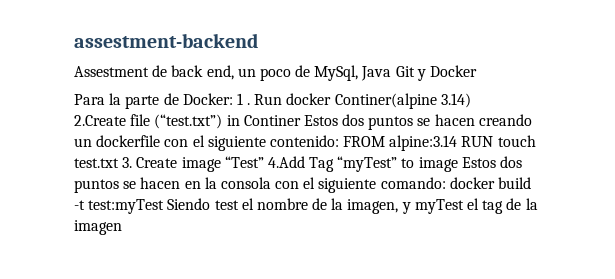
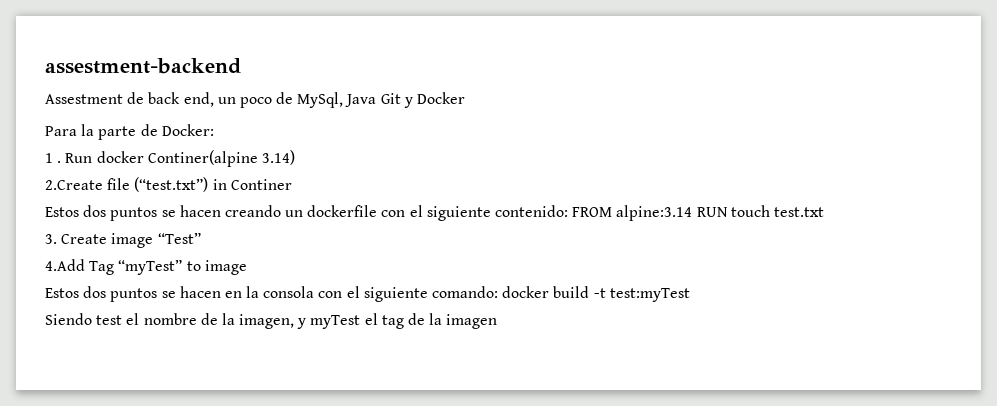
(233, 99) none -> (214, 130) //
(301, 120) none -> (292, 184) //
(119, 163) none -> (824, 212) //
(264, 162) none -> (201, 238) //
(458, 164) none -> (247, 267) //
(165, 206) none -> (690, 295) //

